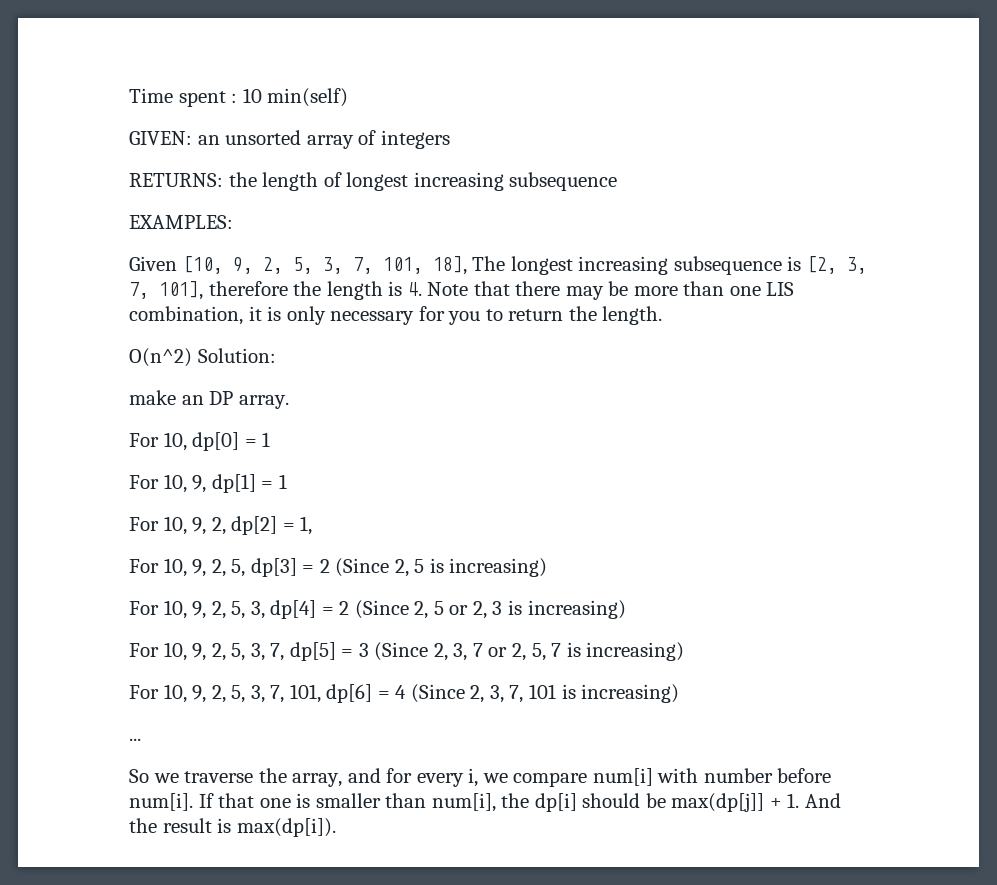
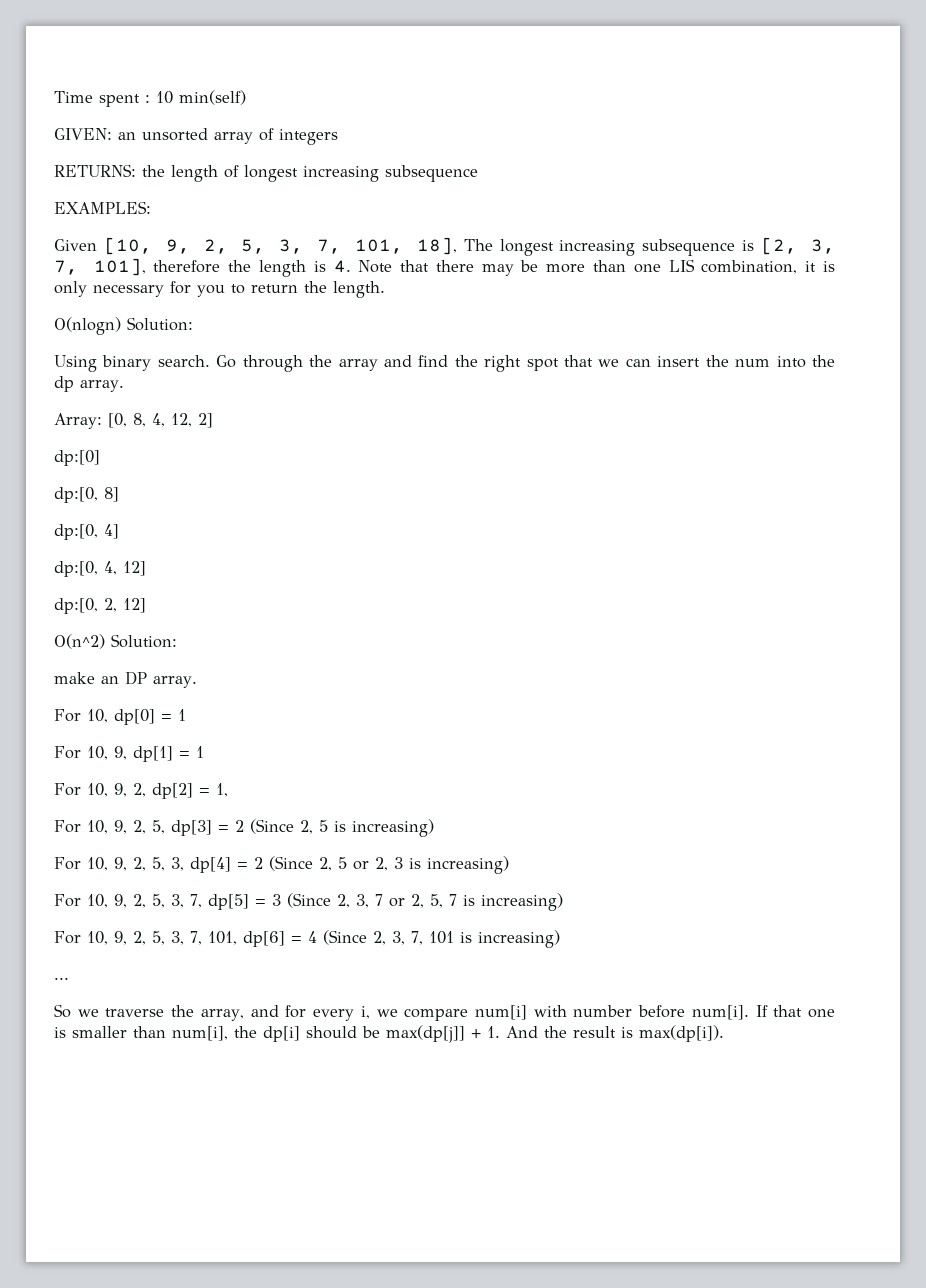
(663, 315) none -> [54,317,193,335] [54,355,836,372] [54,376,124,392] [54,413,213,429] [54,450,100,466] [54,487,119,503] [54,524,119,540] [54,561,146,577] [54,598,146,614] // O(nlogn) Solution: // Using binary search. Go through the array and find the right spot that we can insert the num into the dp array. // Array: [0, 8, 4, 12, 2] // dp:[0] // dp:[0, 8] // dp:[0, 4] // dp:[0, 4, 12] // dp:[0, 2, 12]

